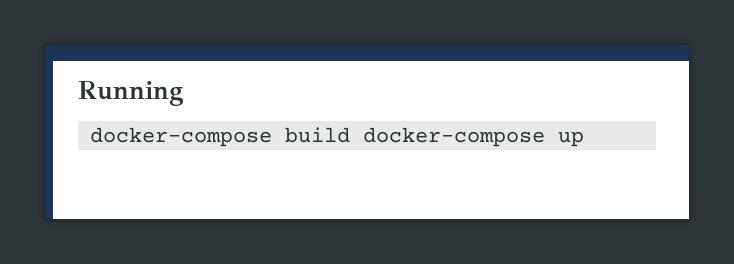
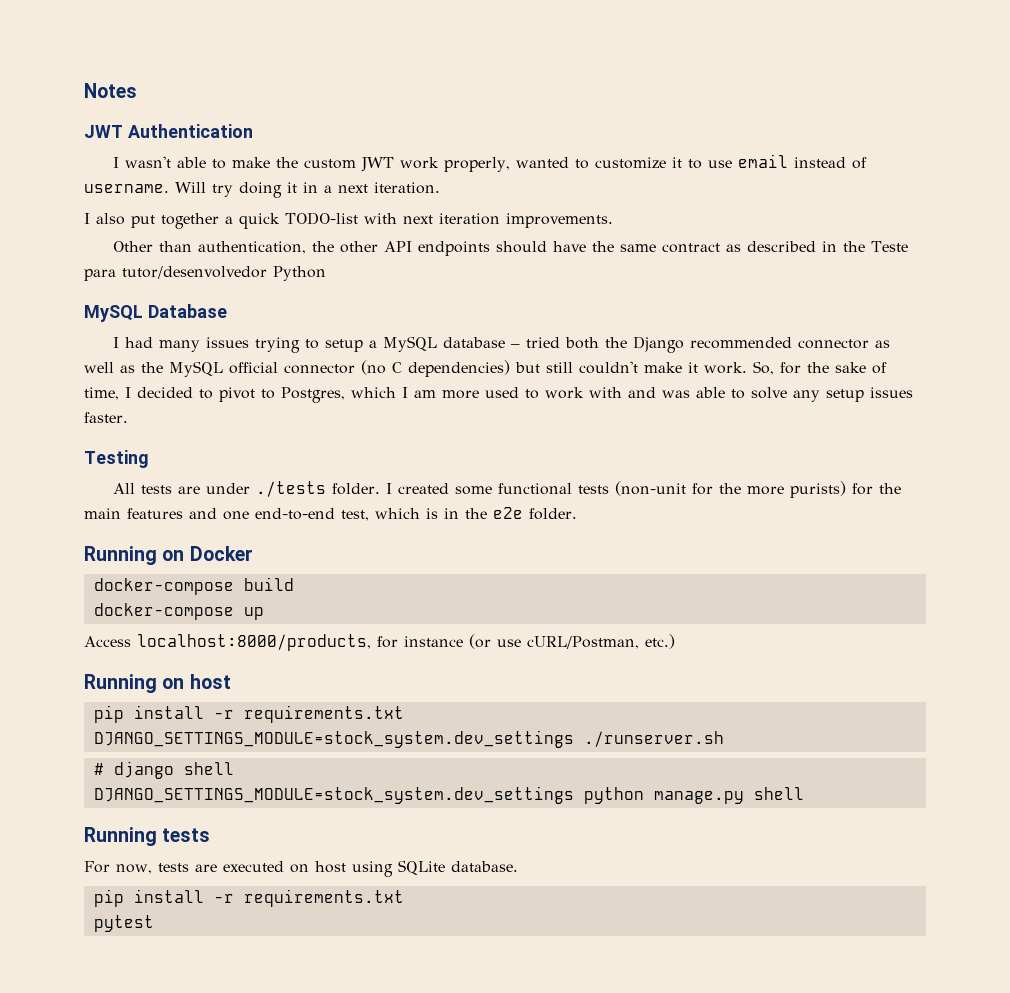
[78,81,184,106] Running -> [84,83,137,98] [84,124,253,138] [113,154,868,172] [84,182,440,198] [84,212,613,229] [113,241,909,256] [84,266,326,281] [84,304,227,322] [113,336,891,353] [84,360,887,377] [84,387,913,403] [84,412,128,423] [84,450,149,468] [113,481,902,498] [84,507,577,521] [84,546,253,565] Notes // JWT Authentication // I wasn't able to make the custom JWT work properly, wanted to customize it to use email instead of username. Will try doing it in a next iteration. // I also put together a quick TODO-list with next iteration improvements. // Other than authentication, the other API endpoints should have the same contract as described in the Teste para tutor/desenvolvedor Python // MySQL Database // I had many issues trying to setup a MySQL database – tried both the Django recommended connector as well as the MySQL official connector (no C dependencies) but still couldn't make it work. So, for the sake of time, I decided to pivot to Postgres, which I am more used to work with and was able to solve any setup issues faster. // Testing // All tests are under ./tests folder. I created some functional tests (non-unit for the more purists) for the main features and one end-to-end test, which is in the e2e folder. // Running on Docker
(350, 135) none -> (294, 584) //
(584, 139) none -> [84,634,675,651] [84,674,231,693] [93,705,404,723] [93,730,724,748] [93,761,234,779] [93,786,804,804] [84,827,211,846] [84,860,518,877] [93,889,404,907] [93,915,154,932] // Access localhost:8000/products, for instance (or use cURL/Postman, etc.) // Running on host // pip install -r requirements.txt // DJANGO_SETTINGS_MODULE=stock_system.dev_settings ./runserver.sh // # django shell // DJANGO_SETTINGS_MODULE=stock_system.dev_settings python manage.py shell // Running tests // For now, tests are executed on host using SQLite database. // pip install -r requirements.txt // pytest

